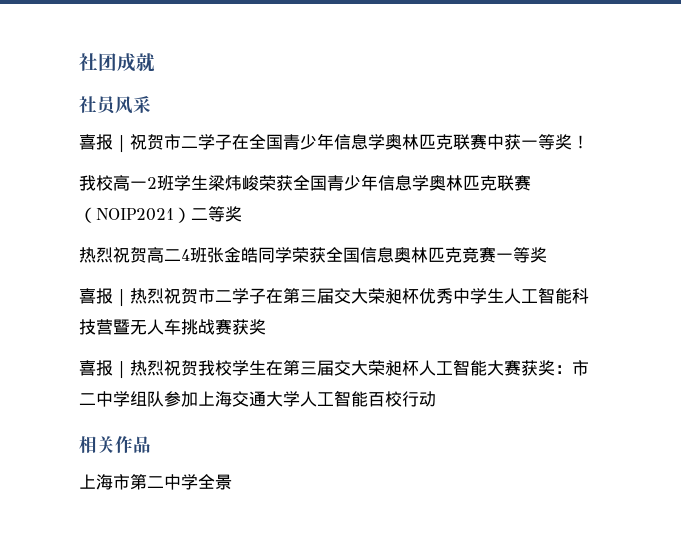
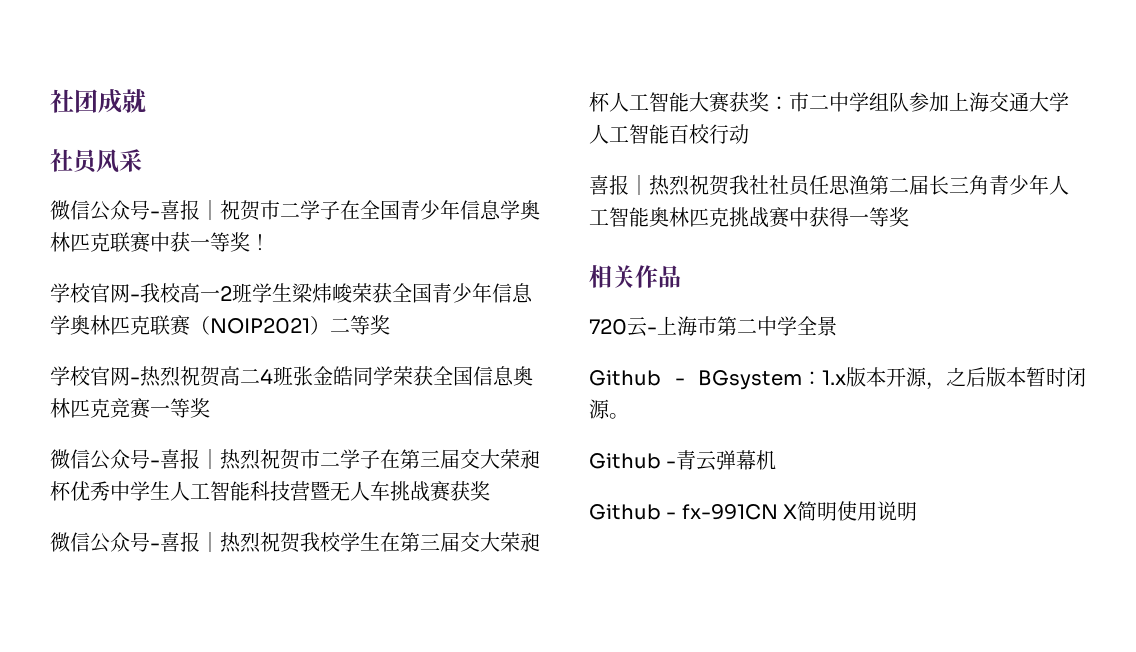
(151, 104) none -> [50,200,160,221] 微信公众号-
(589, 142) none -> [50,283,140,303] 学校官网-
(242, 214) none -> [50,366,140,386] 学校官网-
(547, 255) none -> [50,449,160,470] 微信公众号-
(266, 327) none -> [50,532,160,553] 微信公众号-
(436, 399) none -> [589,175,1069,196] [589,207,909,228] // 喜报｜热烈祝贺我社社员任思渔第二届长三角青少年人工智能奥林匹克挑战赛中获得一等奖
(151, 444) none -> [589,317,657,337] 720云-
(232, 482) none -> [589,367,1086,390] [589,399,629,419] [589,450,777,471] [589,501,918,521] // Github - BGsystem：1.x版本开源，之后版本暂时闭源。 // Github -青云弹幕机 // Github - fx-991CN X简明使用说明

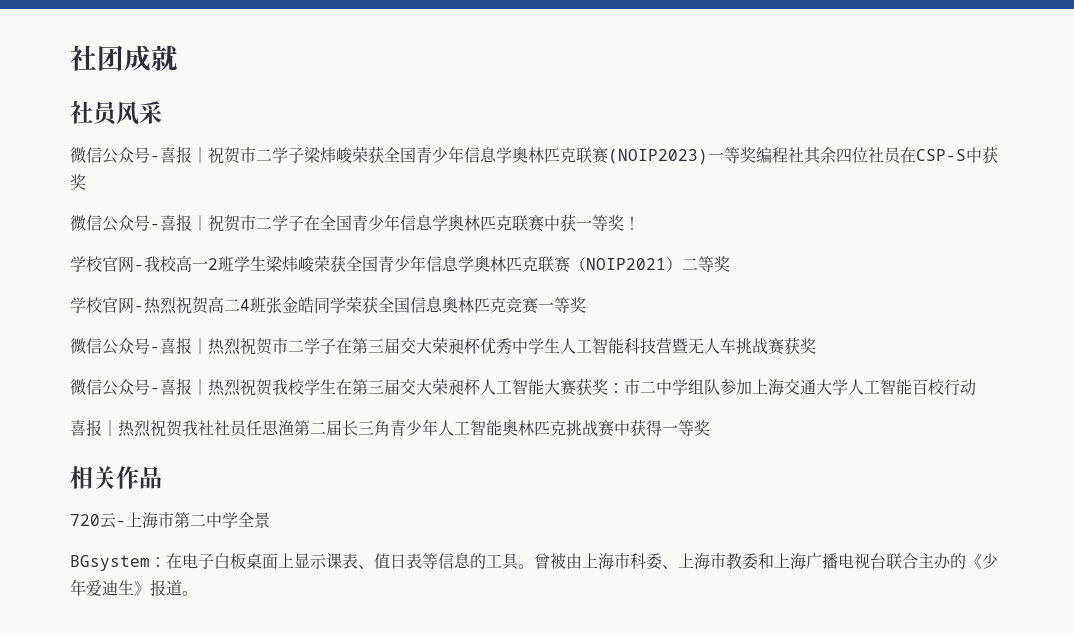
(142, 160) none -> [70,146,998,164] [70,174,86,190] // 微信公众号-喜报｜祝贺市二学子梁炜峻荣获全国青少年信息学奥林匹克联赛(NOIP2023)一等奖编程社其余四位社员在CSP-S中获奖
[589,367,1086,390] [589,399,629,419] [589,450,777,471] [589,501,918,521] Github - BGsystem：1.x版本开源，之后版本暂时闭源。 // Github -青云弹幕机 // Github - fx-991CN X简明使用说明 -> [70,553,998,571] [70,579,198,596] BGsystem：在电子白板桌面上显示课表、值日表等信息的工具。曾被由上海市科委、上海市教委和上海广播电视台联合主办的《少年爱迪生》报道。

